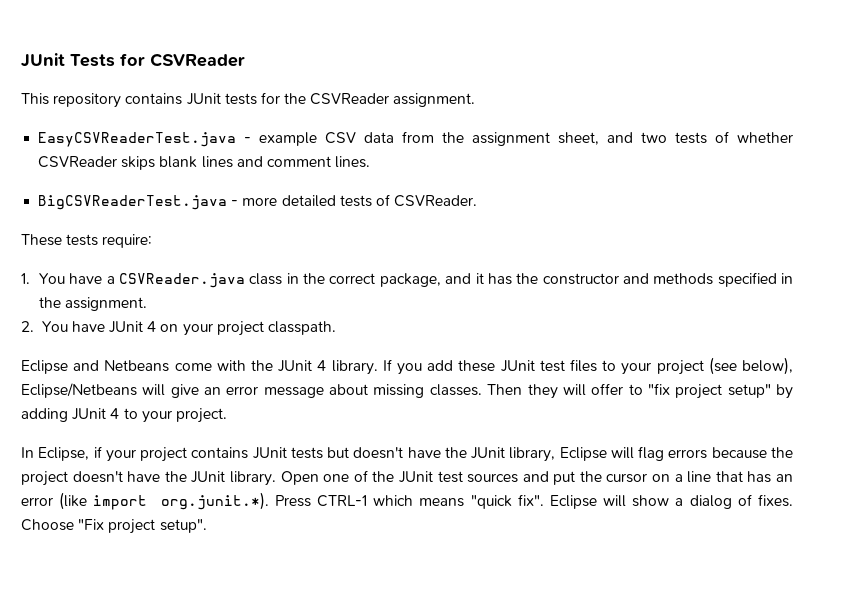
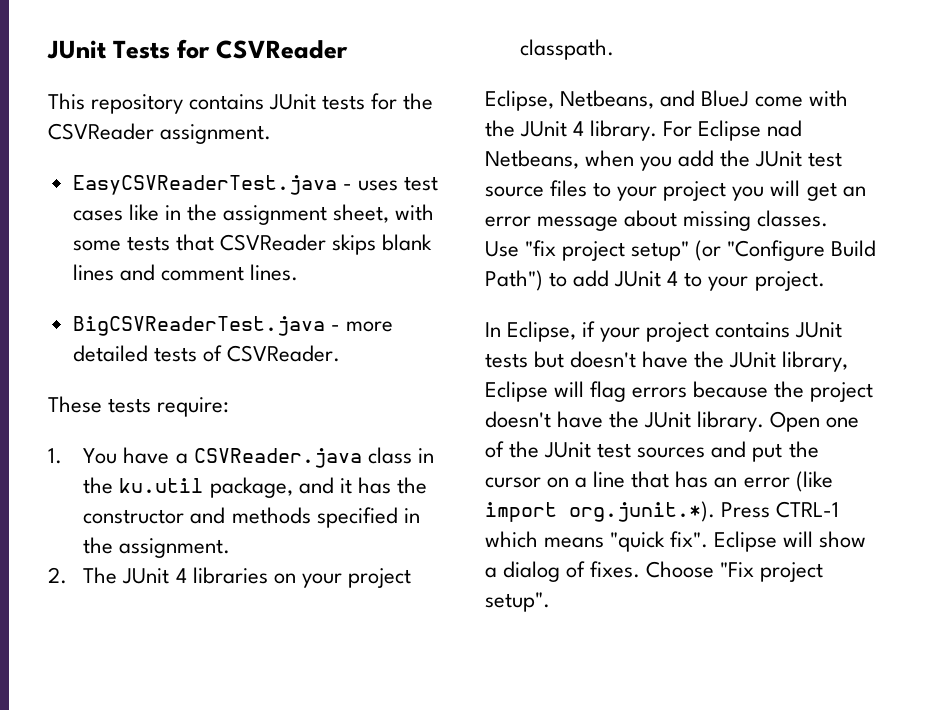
[259,131,794,146] example CSV data from the assignment sheet, and two tests of whether -> [357,176,438,191] [72,204,435,225] [72,234,214,251] uses test cases like in the assignment sheet, with some tests that
[329,273,376,284] correct -> [119,478,204,493] ku.util
[41,321,157,333] You have JUnit 4 -> [83,567,268,584] The JUnit 4 libraries
[21,360,170,374] Eclipse and Netbeans -> [485,90,750,111] Eclipse, Netbeans, and BlueJ
[382,359,392,371] If -> [663,120,803,141] [485,150,635,169] For Eclipse nad Netbeans, when
[458,360,565,372] these JUnit test -> [720,150,843,167] [485,186,544,197] the JUnit test source
[708,357,794,375] [21,383,199,398] (see below), Eclipse/Netbeans will give -> [732,180,837,201] you will get
[487,383,794,399] [21,408,68,422] Then they will offer to "fix project setup" by adding -> [485,240,877,261] [485,270,610,291] // Use "fix project setup" (or "Configure Build Path") to add

